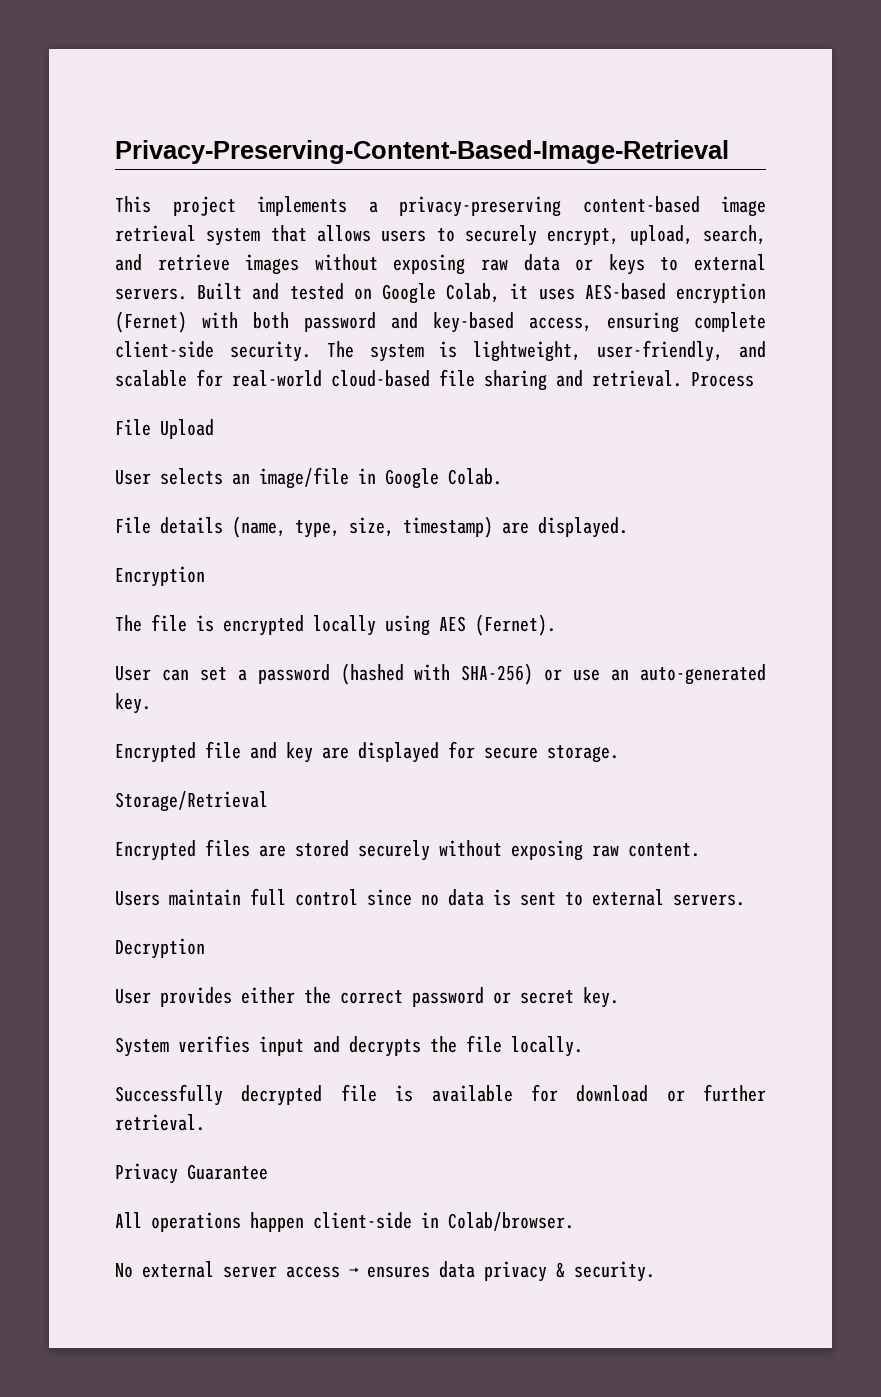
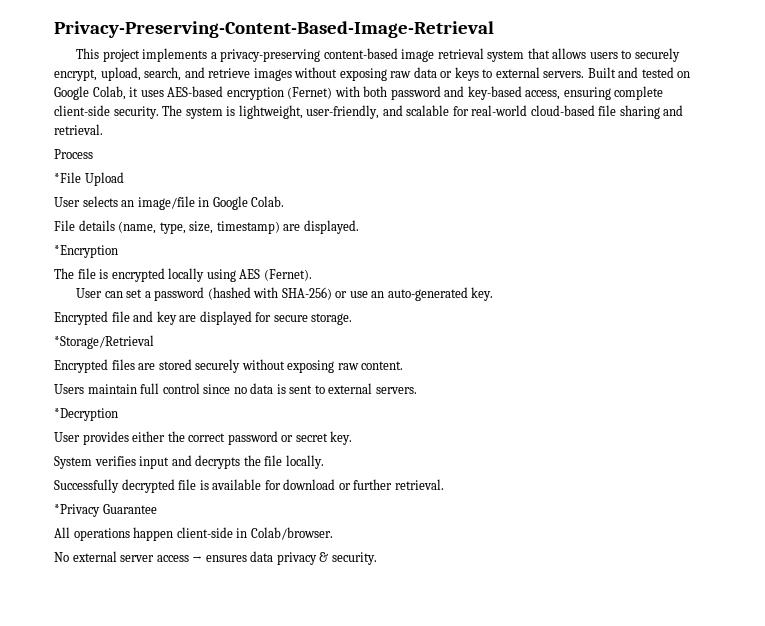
(682, 378) none -> (103, 129) //
[115,419,151,436] File -> [54,172,81,183] *File
[115,566,205,587] Encryption -> [54,245,118,258] *Encryption
[115,791,268,812] Storage/Retrieval -> [54,335,154,349] *Storage/Retrieval
[115,938,205,959] Decryption -> [54,408,118,421] *Decryption
[115,1163,178,1184] Privacy -> [54,504,100,517] *Privacy

